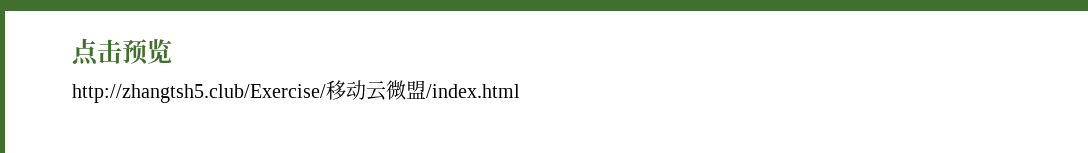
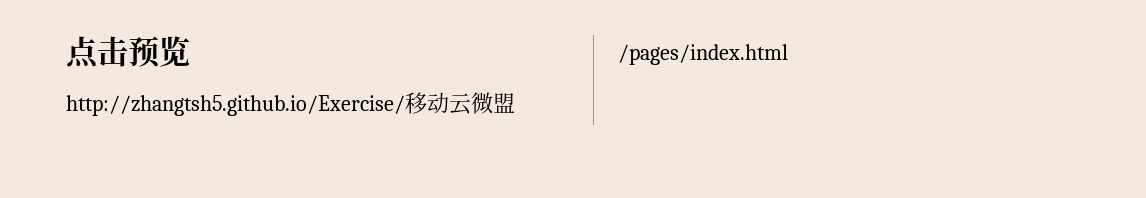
[72,84,326,103] http://zhangtsh5.club/Exercise/ -> [66,95,405,116] http://zhangtsh5.github.io/Exercise/
[426,84,520,98] /index.html -> [618,44,788,65] /pages/index.html

